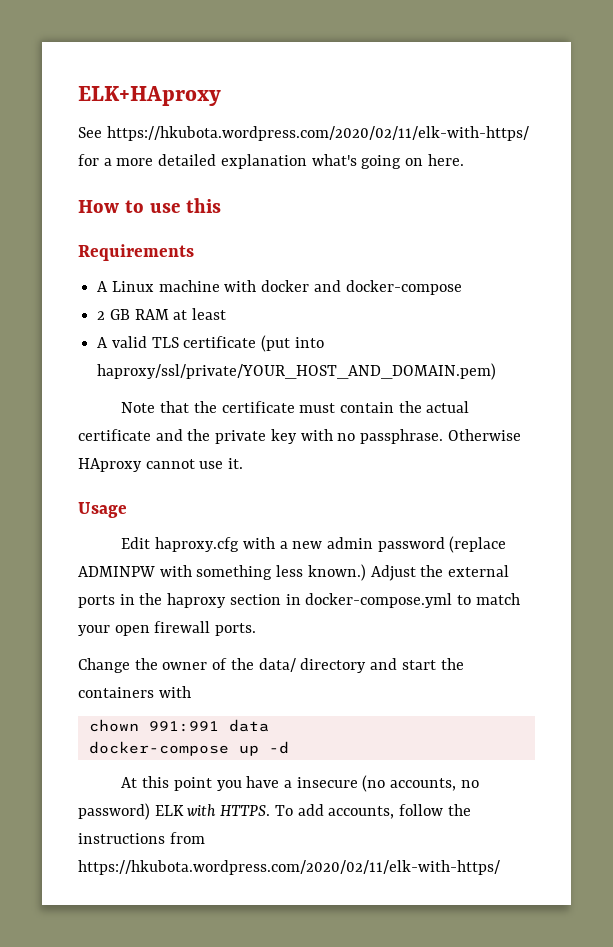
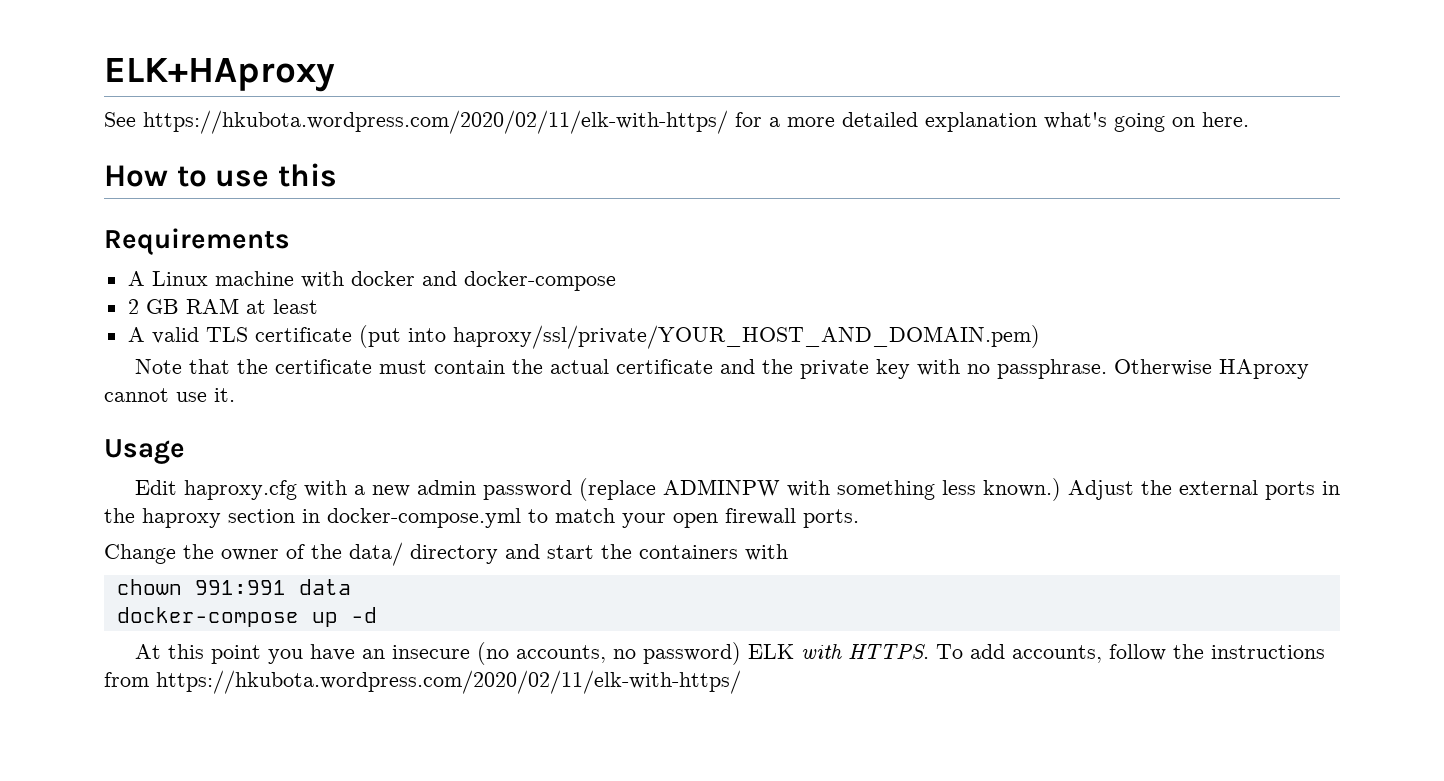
[283,780,292,788] a -> [361,649,385,659] an

